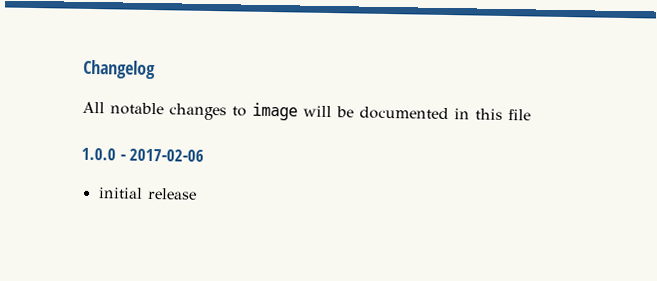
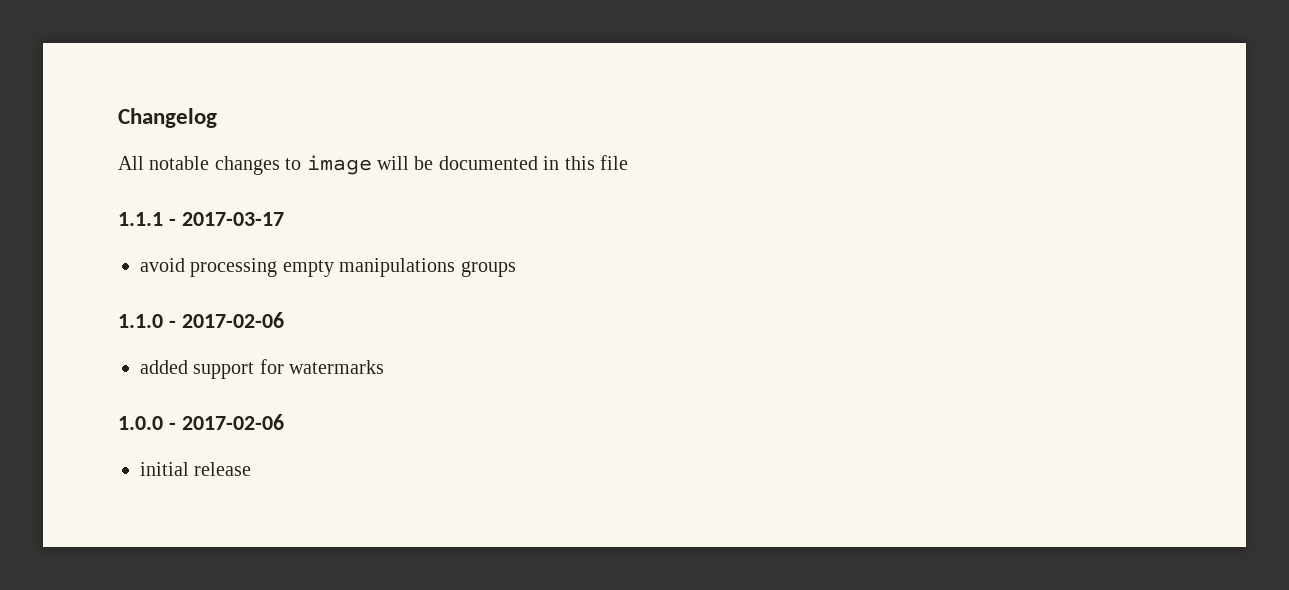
(531, 115) none -> [118,212,284,226] [140,258,516,277] [118,312,284,328] [140,359,385,379] // 1.1.1 - 2017-03-17 // avoid processing empty manipulations groups // 1.1.0 - 2017-02-06 // added support for watermarks

